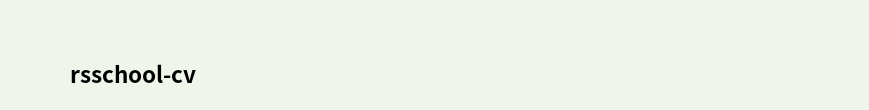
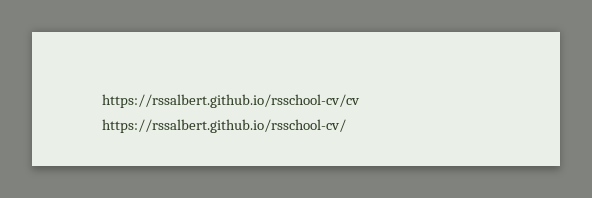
[70,64,196,83] rsschool-cv -> [102,94,360,108] [102,119,346,133] https://rssalbert.github.io/rsschool-cv/cv // https://rssalbert.github.io/rsschool-cv/

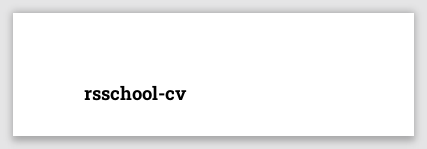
[102,94,360,108] [102,119,346,133] https://rssalbert.github.io/rsschool-cv/cv // https://rssalbert.github.io/rsschool-cv/ -> [84,85,187,101] rsschool-cv

